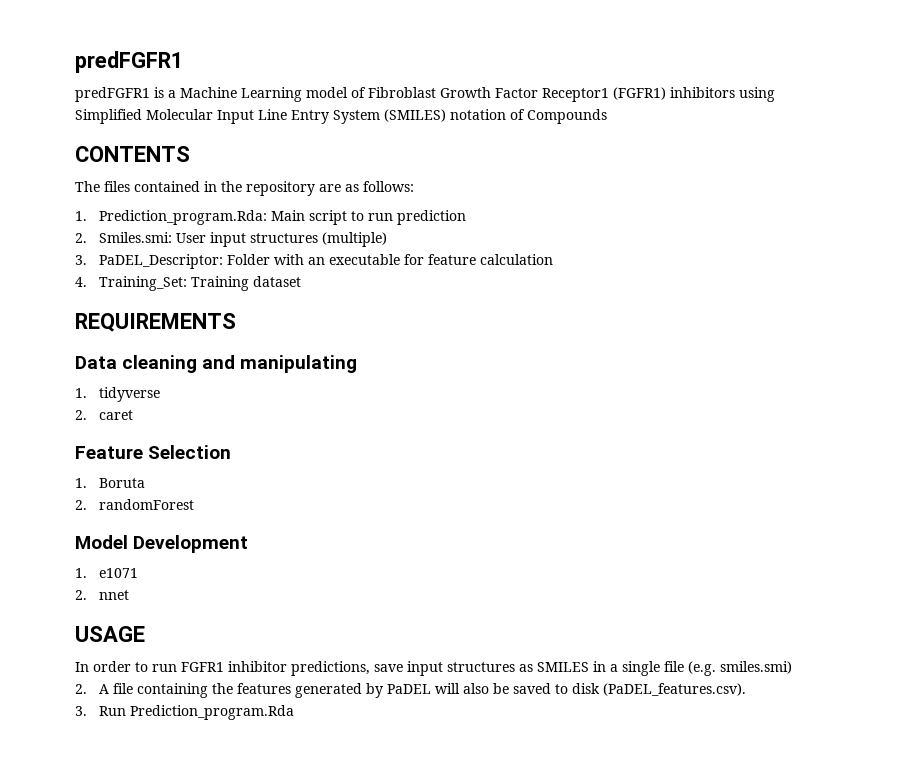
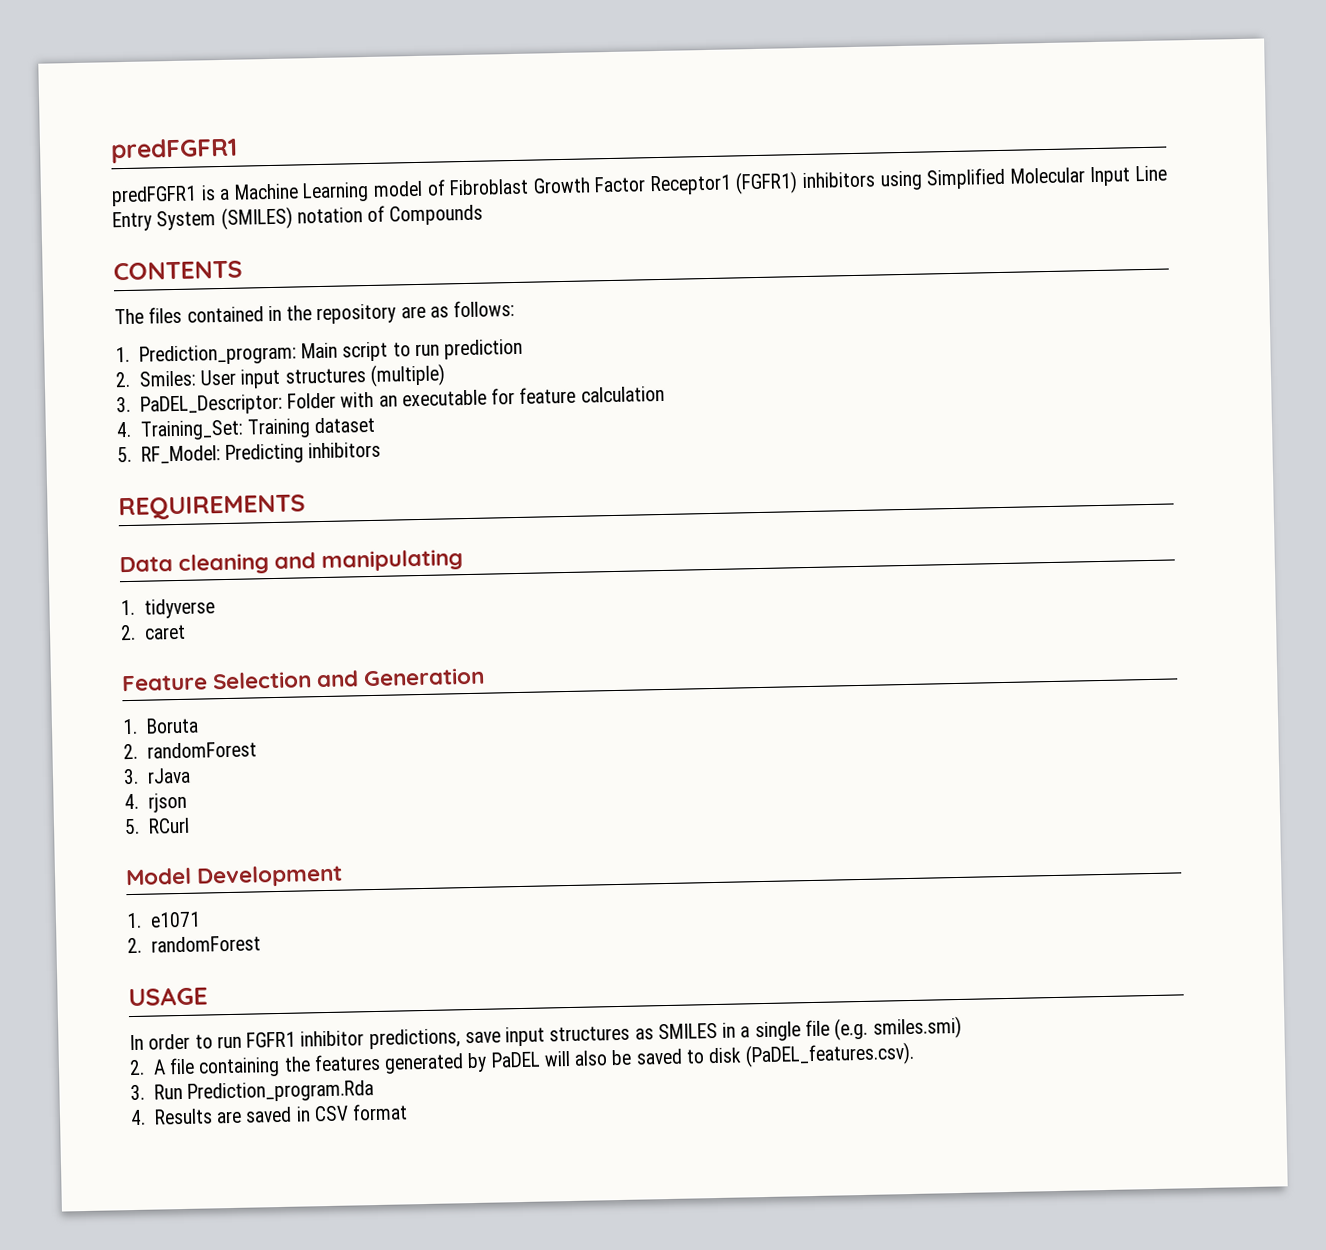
[98,210,267,225] Prediction_program.Rda: -> [138,343,297,366] Prediction_program:
[98,232,172,243] Smiles.smi: -> [138,370,196,387] Smiles:
(301, 281) none -> [117,441,382,464] // 5. RF_Model: Predicting inhibitors
(232, 452) none -> [316,667,486,688] and Generation
(194, 504) none -> [123,767,191,785] [124,792,187,813] [124,817,190,835] // 3. rJava // 4. rjson // 5. RCurl
[98,590,129,600] nnet -> [150,935,261,953] randomForest
(294, 712) none -> [130,1103,409,1126] // 4. Results are saved in CSV format

